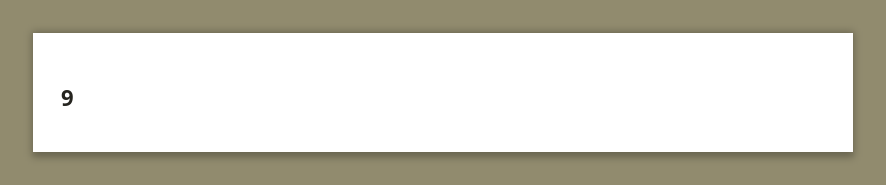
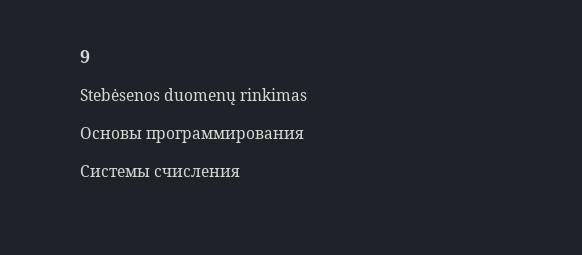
(74, 98) none -> [80,88,308,105] [80,127,305,143] [80,165,241,177] // Stebėsenos duomenų rinkimas // Основы программирования // Системы счисления

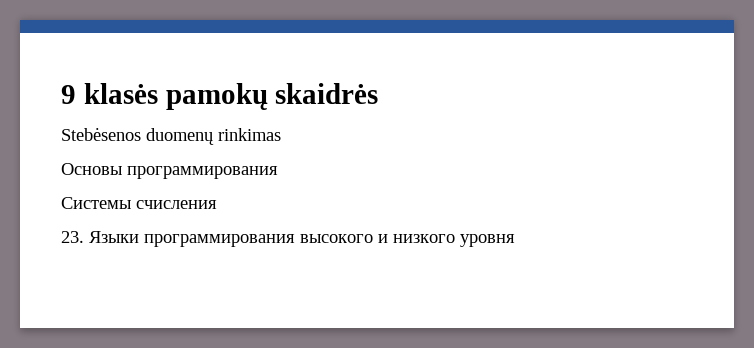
(90, 56) none -> [83,83,379,110] klasės pamokų skaidrės
(241, 172) none -> [61,231,515,247] // 23. Языки программирования высокого и низкого уровня

